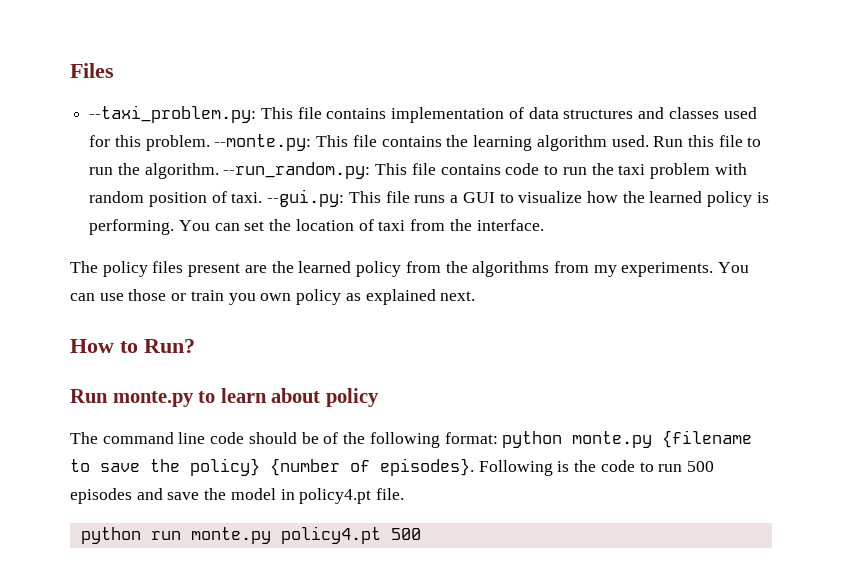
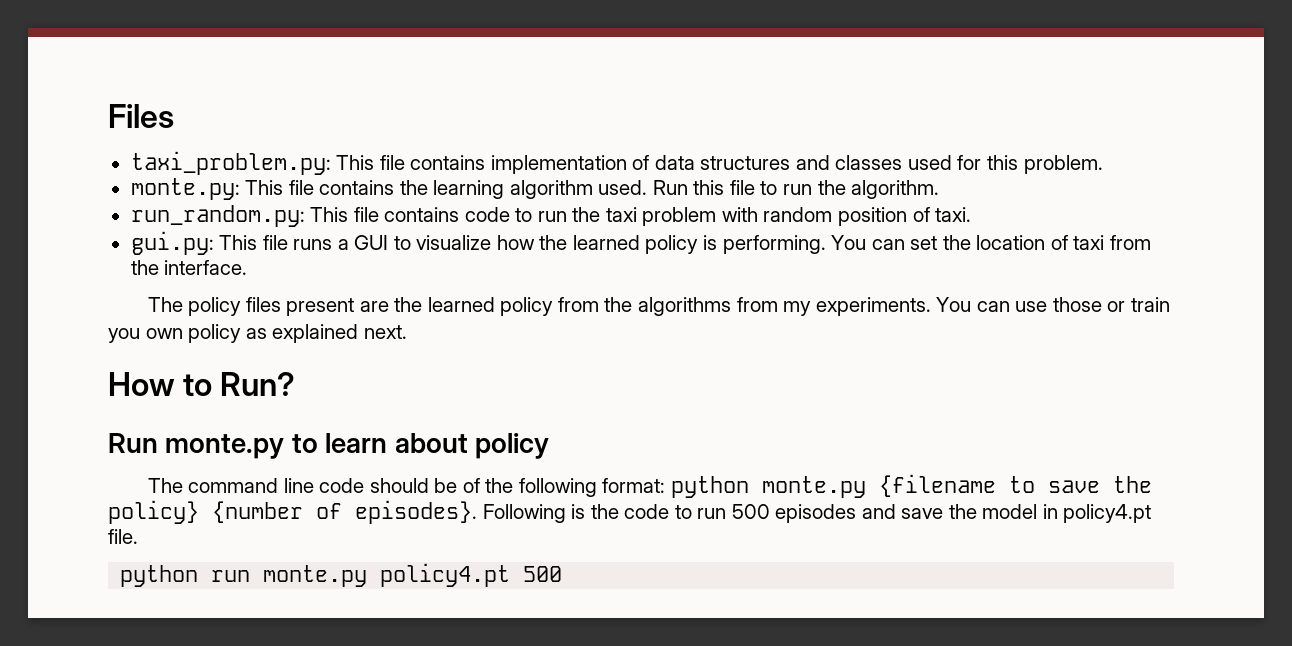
[89,105,257,123] --taxi_problem.py: -> [130,151,331,175] taxi_problem.py:
[214,134,312,151] --monte.py: -> [130,178,240,200] // monte.py:
[223,162,371,179] --run_random.py: -> [130,205,305,227] // run_random.py:
[267,189,345,207] --gui.py: -> [130,231,214,255] // gui.py:

